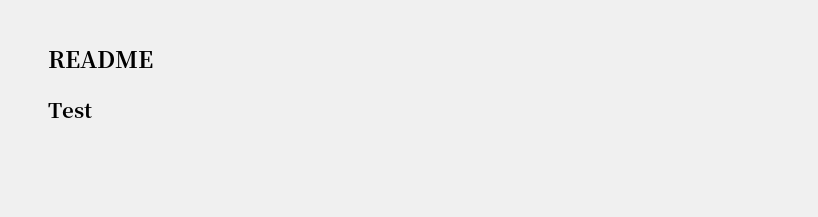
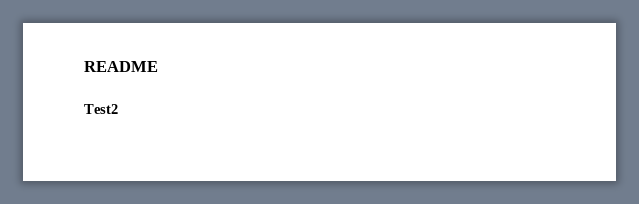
[48,103,92,118] Test -> [84,104,118,114] Test2

